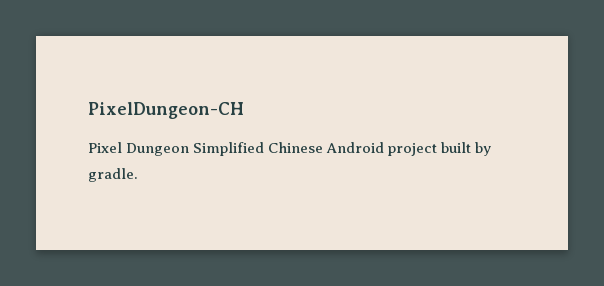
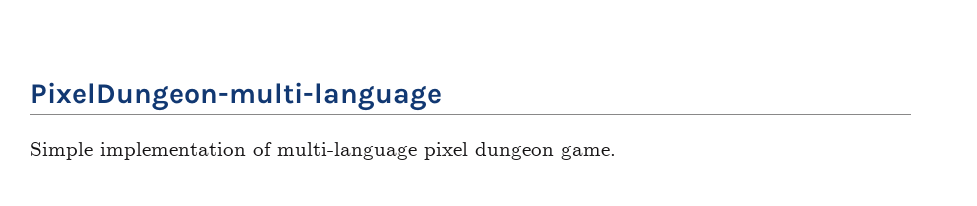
[88,102,244,119] [88,142,492,156] [88,168,138,182] PixelDungeon-CH // Pixel Dungeon Simplified Chinese Android project built by gradle. -> [30,82,442,111] [30,142,616,160] PixelDungeon-multi-language // Simple implementation of multi-language pixel dungeon game.

